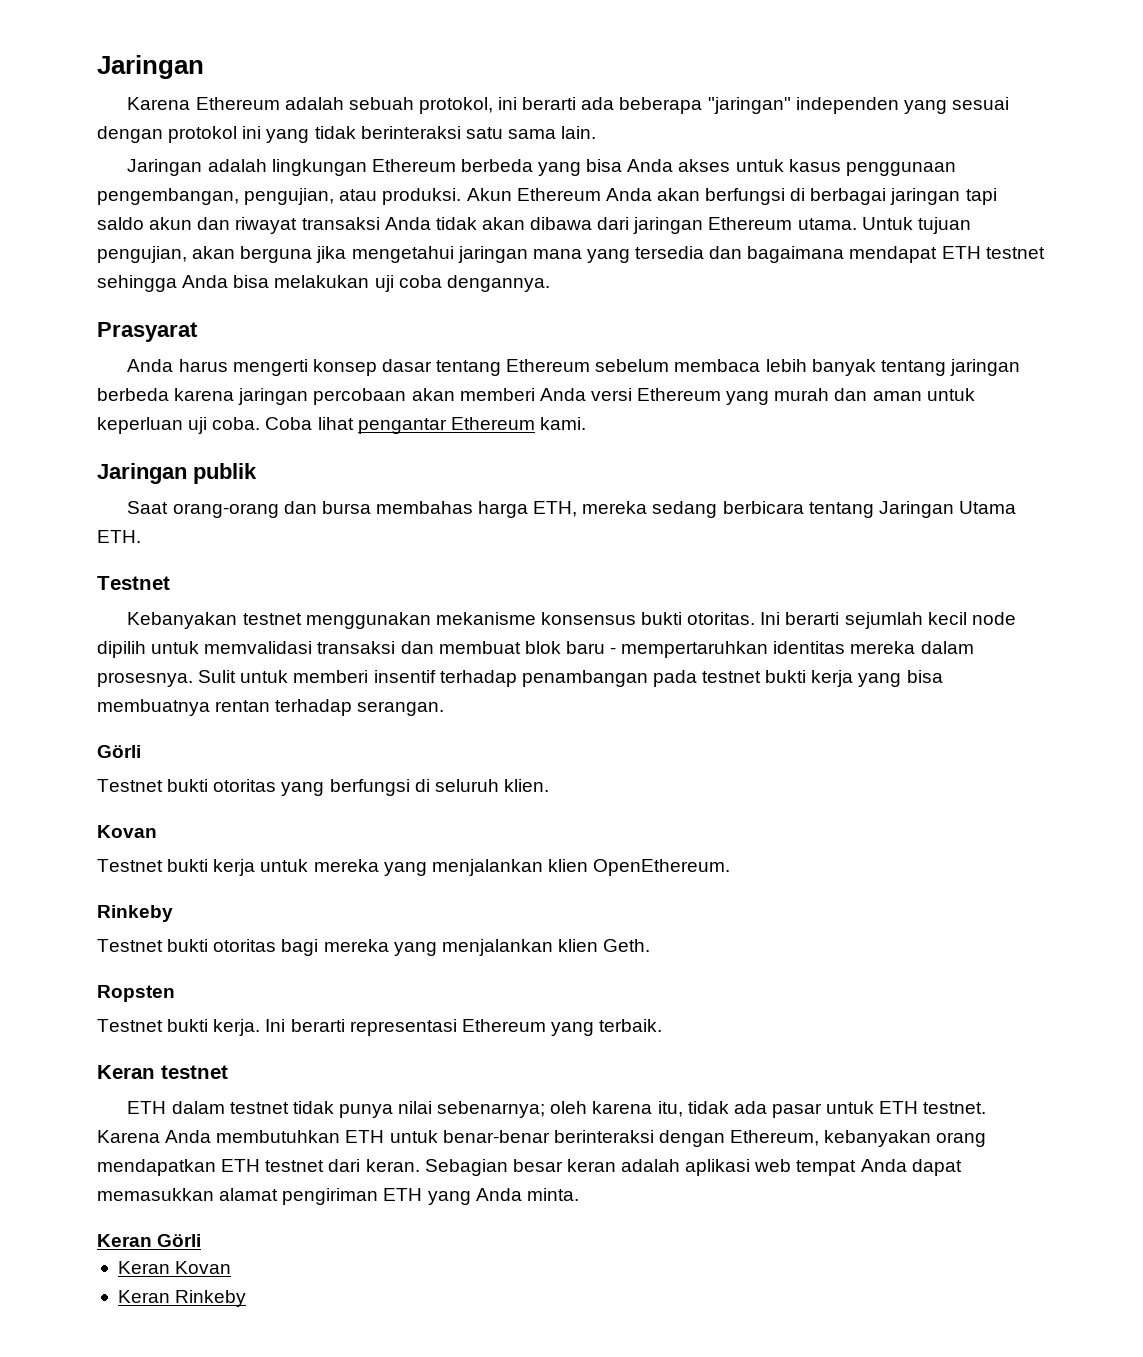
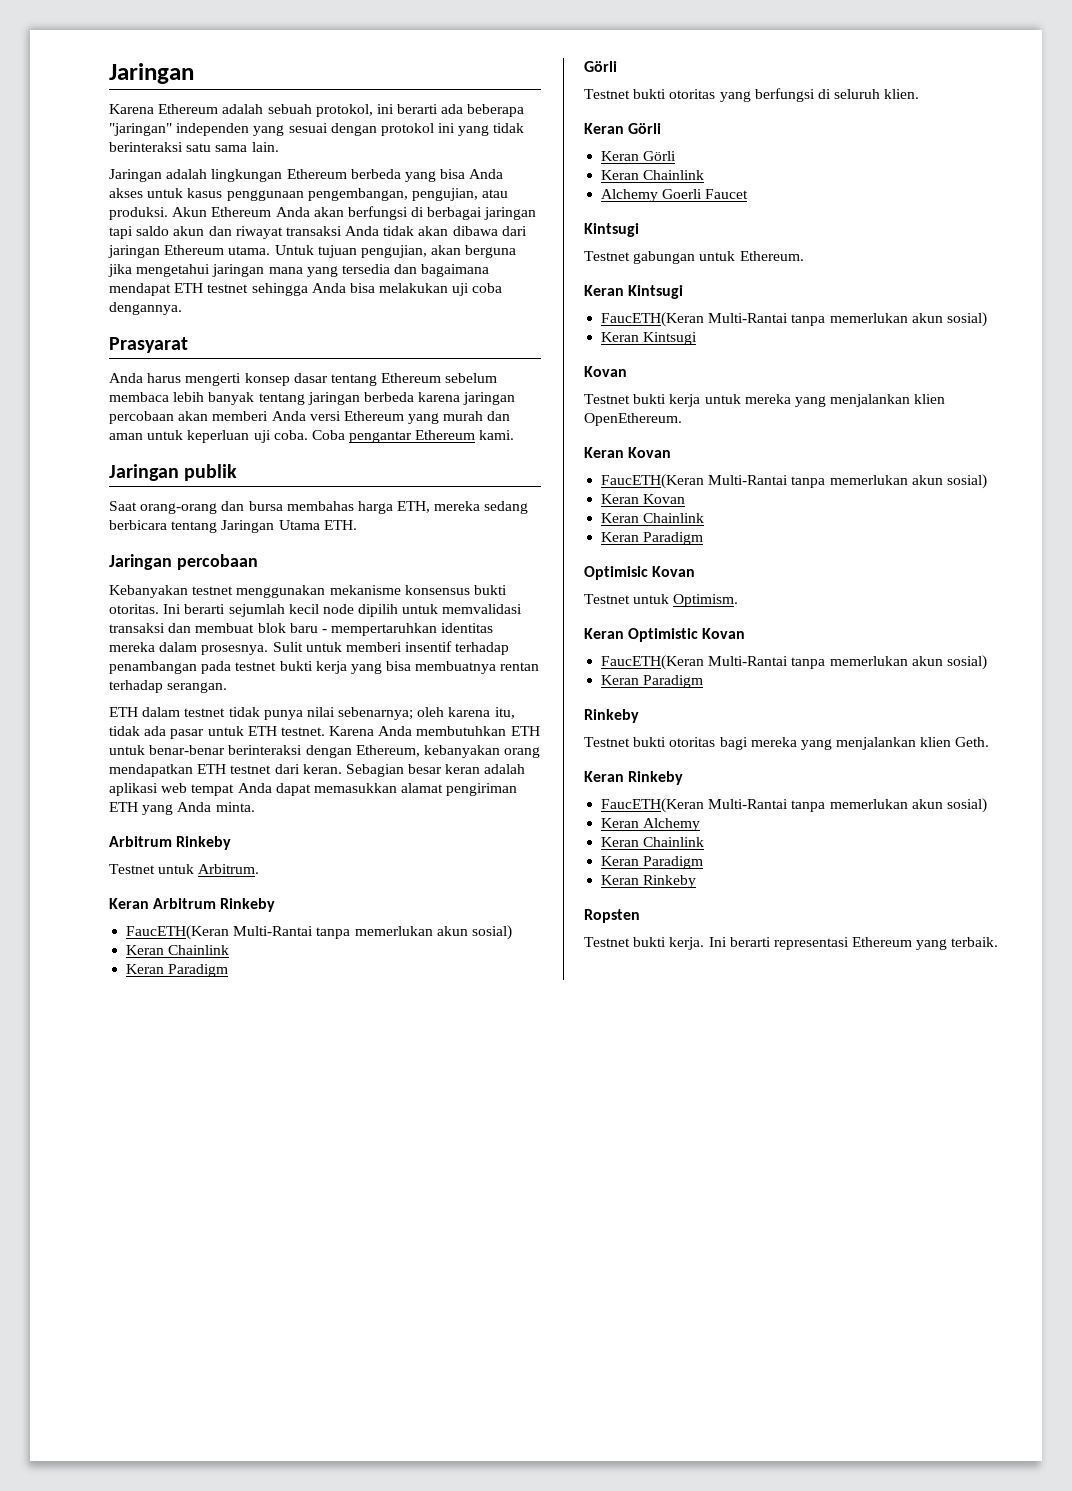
[317,417,354,430] lihat -> (345, 435) none
[97,576,170,590] Testnet -> [109,554,258,570] Jaringan percobaan
[97,745,141,758] [97,779,549,796] [97,825,157,838] [97,859,731,876] [97,905,173,922] [97,939,651,956] [97,985,175,1002] [97,1019,663,1036] [97,1065,228,1079] // Görli // Testnet bukti otoritas yang berfungsi di seluruh klien. // Kovan // Testnet bukti kerja untuk mereka yang menjalankan klien OpenEthereum. // Rinkeby // Testnet bukti otoritas bagi mereka yang menjalankan klien Geth. // Ropsten // Testnet bukti kerja. Ini berarti representasi Ethereum yang terbaik. // Keran testnet -> (228, 687) none
[97,1234,202,1247] [117,1261,232,1274] [117,1290,247,1307] Keran Görli // Keran Kovan // Keran Rinkeby -> [109,836,232,850] [109,864,260,874] [109,898,276,912] [126,925,512,940] [126,945,230,955] [126,964,229,977] [584,61,617,72] [584,88,920,102] [584,123,662,134] [601,151,677,161] [601,170,705,180] [601,189,749,202] [584,223,639,237] [584,251,804,264] [584,285,684,299] [601,312,987,327] [601,332,698,345] [584,366,627,377] [584,394,946,407] [584,413,682,426] [584,447,672,458] [601,474,987,489] [601,494,686,504] [601,513,705,523] [601,532,704,545] [584,566,696,580] [584,594,739,607] [584,628,746,642] [601,655,987,670] [601,675,704,688] [584,709,639,723] [584,737,990,750] [584,771,684,785] [601,798,987,813] [601,818,701,831] [601,837,705,847] [601,856,704,869] [601,875,697,888] [584,909,640,923] [584,937,999,950] Arbitrum Rinkeby // Testnet untuk Arbitrum. // Keran Arbitrum Rinkeby // FaucETH(Keran Multi-Rantai tanpa memerlukan akun sosial) // Keran Chainlink // Keran Paradigm // Görli // Testnet bukti otoritas yang berfungsi di seluruh klien. // Keran Görli // Keran Görli // Keran Chainlink // Alchemy Goerli Faucet // Kintsugi // Testnet gabungan untuk Ethereum. // Keran Kintsugi // FaucETH(Keran Multi-Rantai tanpa memerlukan akun sosial) // Keran Kintsugi // Kovan // Testnet bukti kerja untuk mereka yang menjalankan klien OpenEthereum. // Keran Kovan // FaucETH(Keran Multi-Rantai tanpa memerlukan akun sosial) // Keran Kovan // Keran Chainlink // Keran Paradigm // Optimisic Kovan // Testnet untuk Optimism. // Keran Optimistic Kovan // FaucETH(Keran Multi-Rantai tanpa memerlukan akun sosial) // Keran Paradigm // Rinkeby // Testnet bukti otoritas bagi mereka yang menjalankan klien Geth. // Keran Rinkeby // FaucETH(Keran Multi-Rantai tanpa memerlukan akun sosial) // Keran Alchemy // Keran Chainlink // Keran Paradigm // Keran Rinkeby // Ropsten // Testnet bukti kerja. Ini berarti representasi Ethereum yang terbaik.

